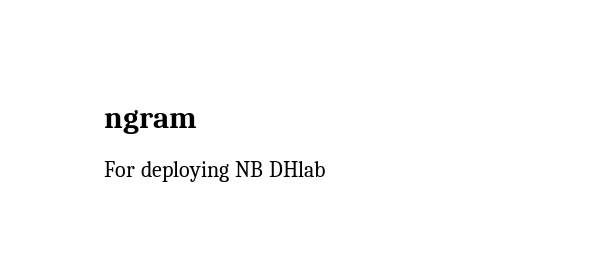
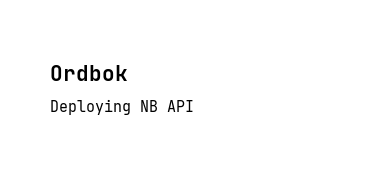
[104,110,197,134] [104,161,325,182] ngram // For deploying NB DHlab -> [50,65,128,81] [50,99,194,115] Ordbok // Deploying NB API

